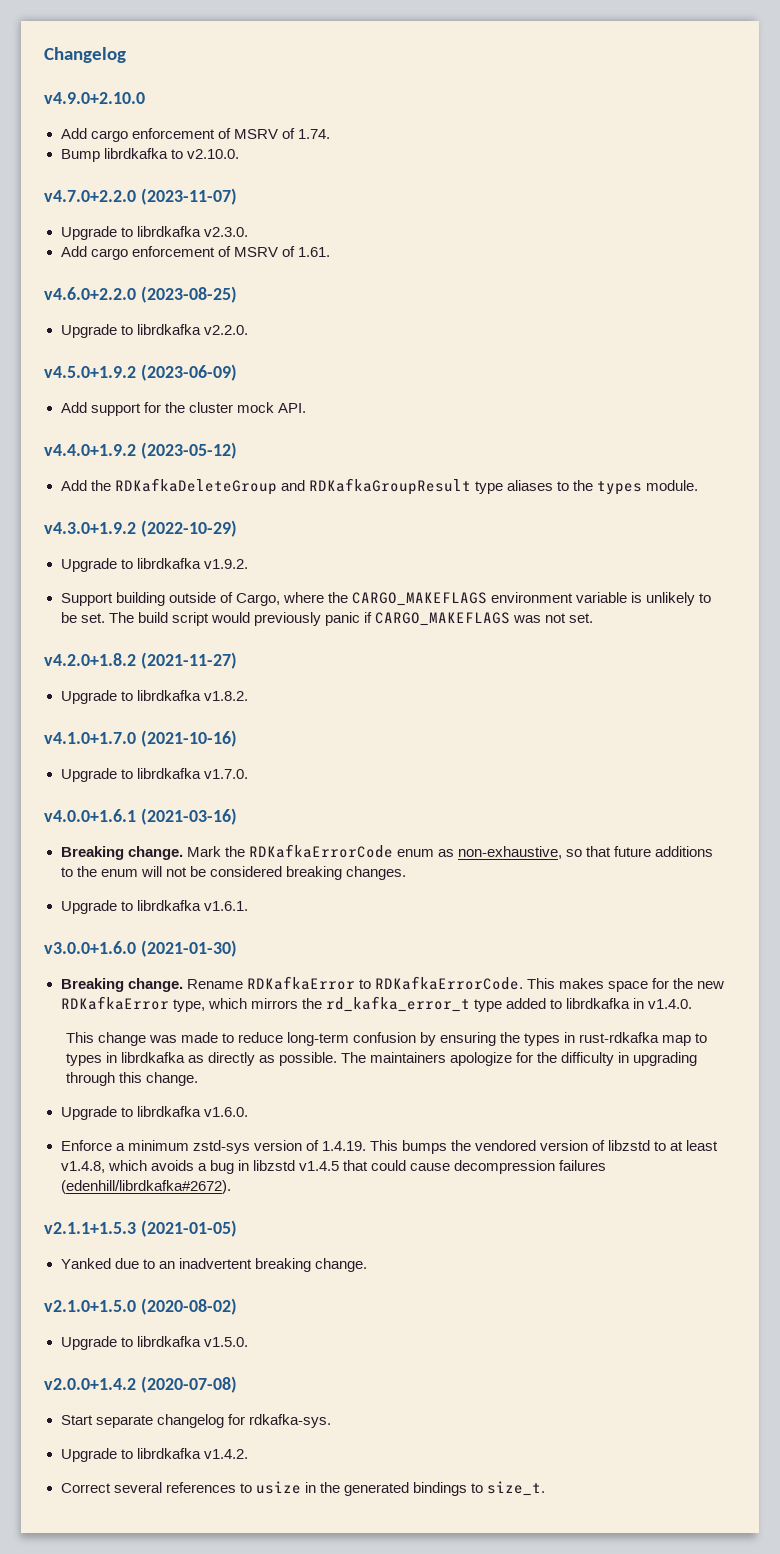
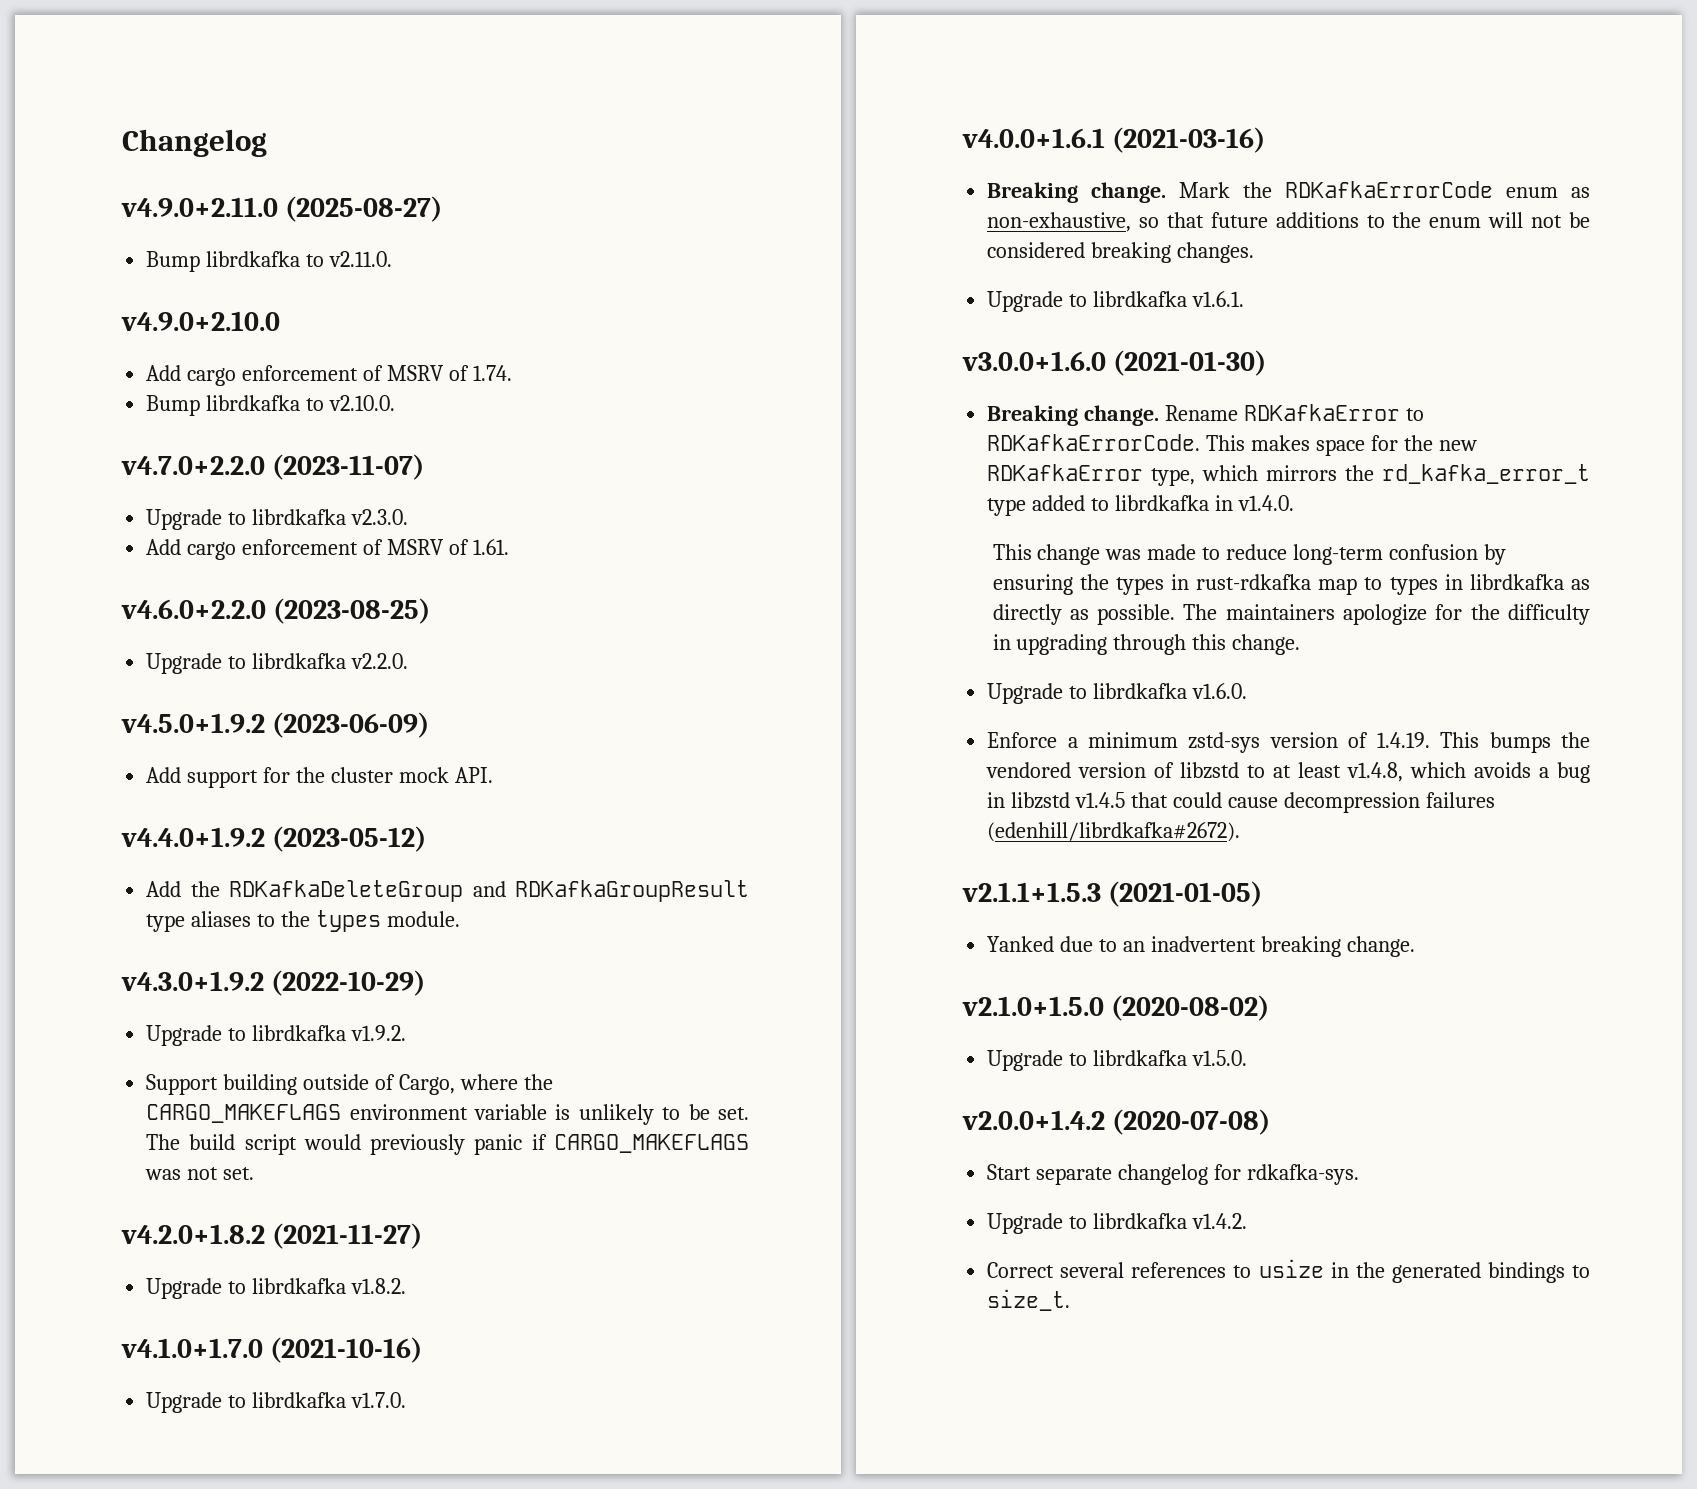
(126, 55) none -> [121,196,443,222] [146,251,393,272] // v4.9.0+2.11.0 (2025-08-27) // Bump librdkafka to v2.11.0.

